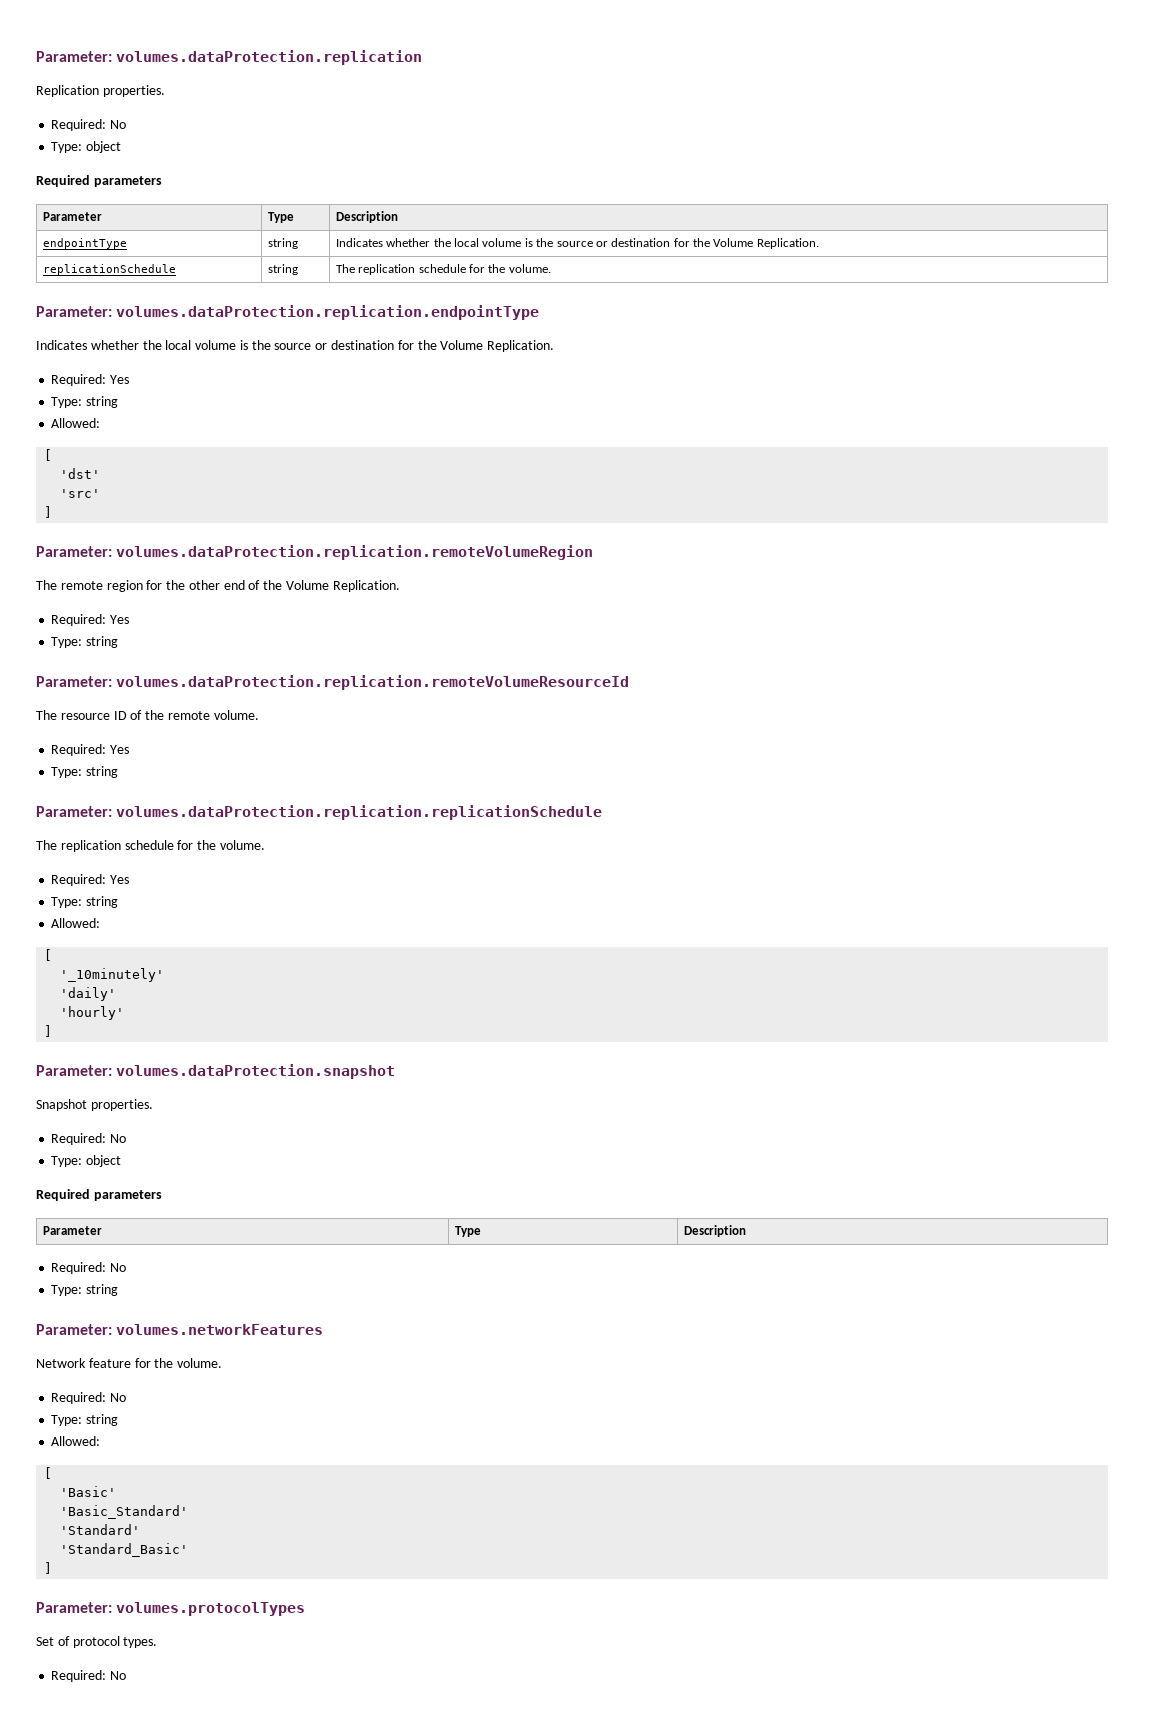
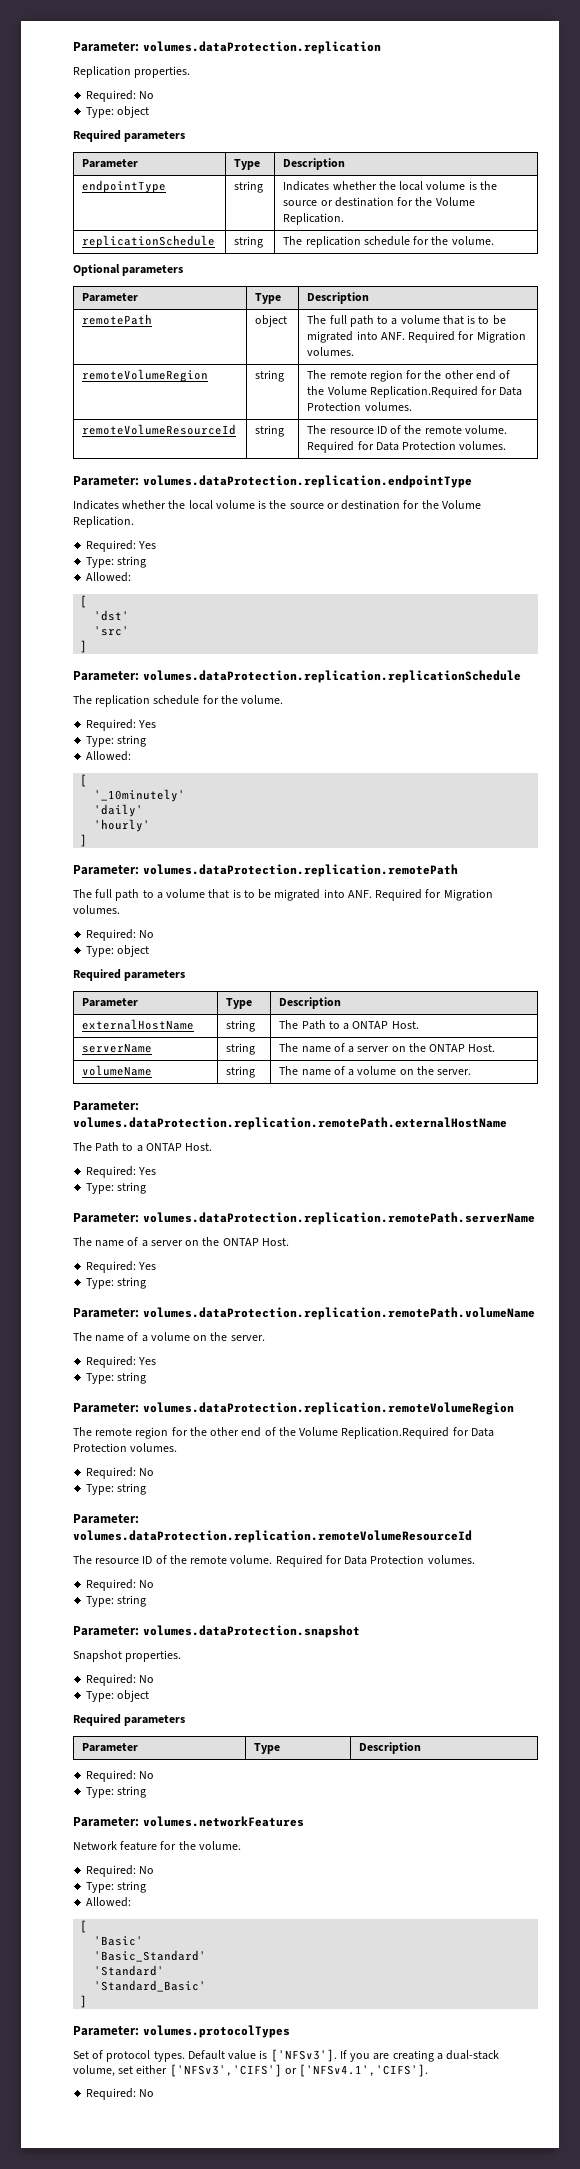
(551, 268) none -> [73,264,184,276] [82,293,139,302] [255,293,282,304] [307,292,370,304] [82,314,153,325] [255,315,288,327] [307,315,506,327] [307,331,526,343] [307,347,355,356] [82,369,209,382] [255,370,285,382] [307,370,511,382] [307,386,523,398] [307,402,412,411] [82,424,237,435] [255,425,285,437] [307,425,507,434] [307,441,507,453] // Optional parameters // Parameter | Type | Description // remotePath | object | The full path to a volume that is to be migrated into ANF. Required for Migration volumes. // remoteVolumeRegion | string | The remote region for the other end of the Volume Replication.Required for Data Protection volumes. // remoteVolumeResourceId | string | The resource ID of the remote volume. Required for Data Protection volumes.
[36,545,594,560] [36,580,400,592] [51,614,130,626] [51,636,119,648] [36,675,630,690] [36,710,259,720] [51,744,130,756] [51,766,119,778] // Parameter: volumes.dataProtection.replication.remoteVolumeRegion // The remote region for the other end of the Volume Replication. // Required: Yes // Type: string // Parameter: volumes.dataProtection.replication.remoteVolumeResourceId // The resource ID of the remote volume. // Required: Yes // Type: string -> (88, 646) none
(53, 1031) none -> [73,864,458,877] [73,889,493,901] [73,905,120,914] [86,929,155,941] [86,945,150,957] [73,969,186,981] [82,998,139,1007] [226,998,253,1009] [279,997,342,1009] [82,1019,195,1030] [226,1020,256,1032] [279,1020,419,1030] [82,1043,153,1053] [226,1043,256,1055] [279,1043,496,1053] [82,1065,153,1076] [226,1066,256,1078] [279,1066,472,1076] [73,1101,139,1111] [73,1117,507,1130] [73,1142,213,1152] [86,1166,157,1178] [86,1182,147,1194] [73,1212,535,1225] [73,1237,289,1247] [86,1261,157,1273] [86,1277,147,1289] [73,1307,535,1320] [73,1332,265,1342] [86,1356,157,1368] [86,1372,147,1384] [73,1402,514,1415] [73,1427,494,1439] [73,1443,178,1452] [86,1467,155,1479] [86,1483,147,1495] [73,1514,139,1524] [73,1530,472,1543] [73,1555,475,1567] [86,1579,155,1591] [86,1595,147,1607] // Parameter: volumes.dataProtection.replication.remotePath // The full path to a volume that is to be migrated into ANF. Required for Migration volumes. // Required: No // Type: object // Required parameters // Parameter | Type | Description // externalHostName | string | The Path to a ONTAP Host. // serverName | string | The name of a server on the ONTAP Host. // volumeName | string | The name of a volume on the server. // Parameter: volumes.dataProtection.replication.remotePath.externalHostName // The Path to a ONTAP Host. // Required: Yes // Type: string // Parameter: volumes.dataProtection.replication.remotePath.serverName // The name of a server on the ONTAP Host. // Required: Yes // Type: string // Parameter: volumes.dataProtection.replication.remotePath.volumeName // The name of a volume on the server. // Required: Yes // Type: string // Parameter: volumes.dataProtection.replication.remoteVolumeRegion // The remote region for the other end of the Volume Replication.Required for Data Protection volumes. // Required: No // Type: string // Parameter: volumes.dataProtection.replication.remoteVolumeResourceId // The resource ID of the remote volume. Required for Data Protection volumes. // Required: No // Type: string
(158, 1642) none -> [187,2049,500,2062] [73,2064,429,2077] Default value is ['NFSv3']. If you are creating a dual-stack volume, set either ['NFSv3','CIFS'] or ['NFSv4.1','CIFS'].

